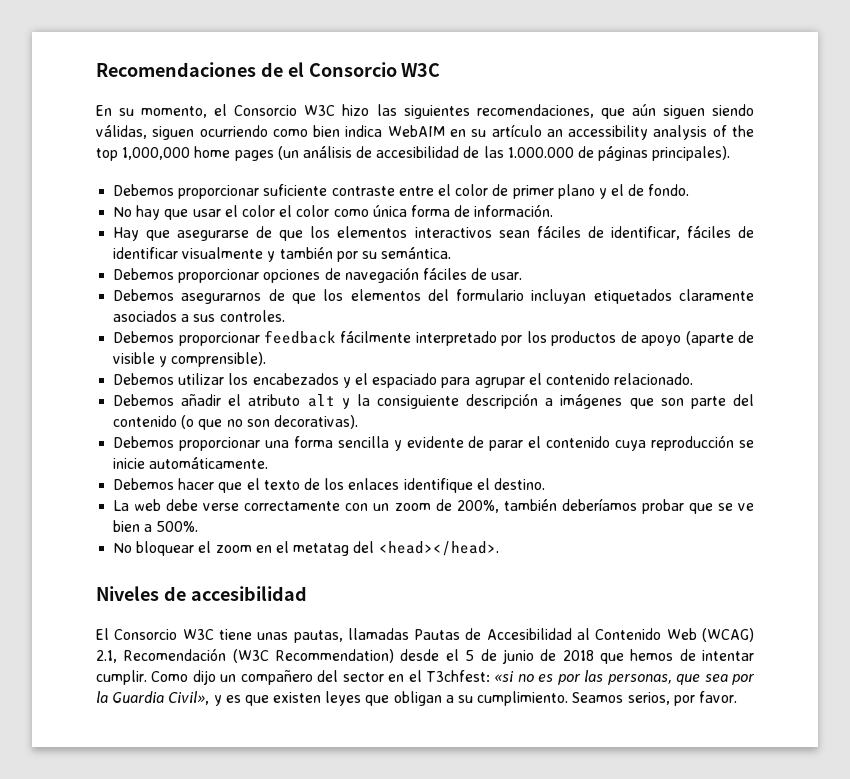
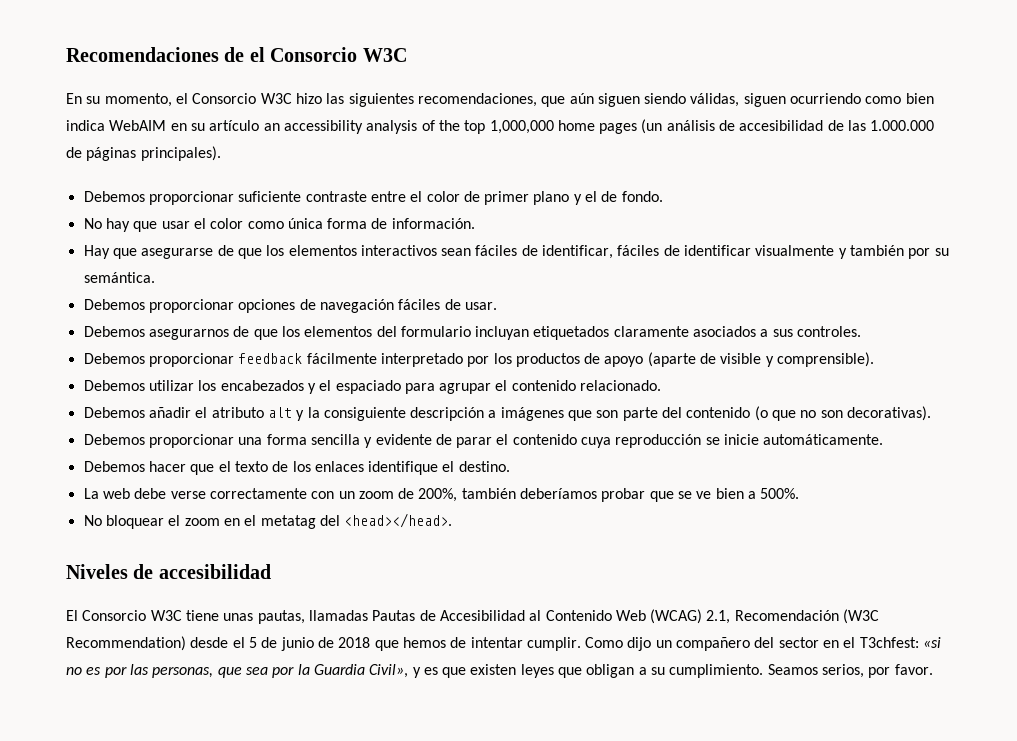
[279,205,330,217] el color -> (244, 223) none

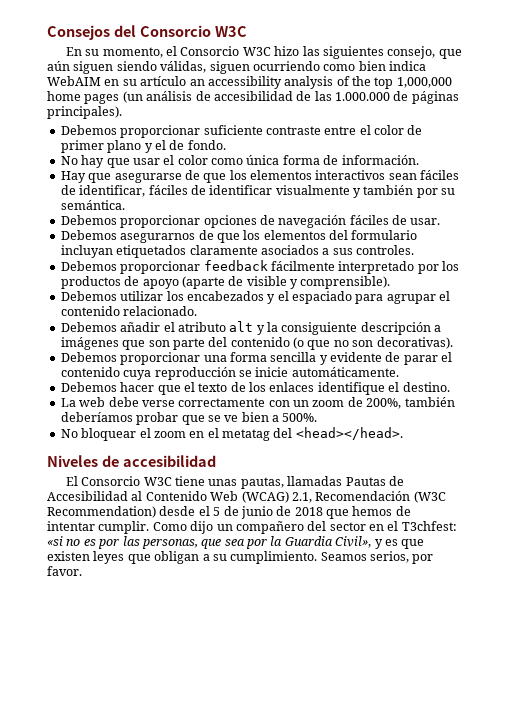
[66,47,265,62] Recomendaciones de el -> [47,25,136,40] Consejos del
[417,93,537,107] recomendaciones, -> [387,46,436,59] consejo,

